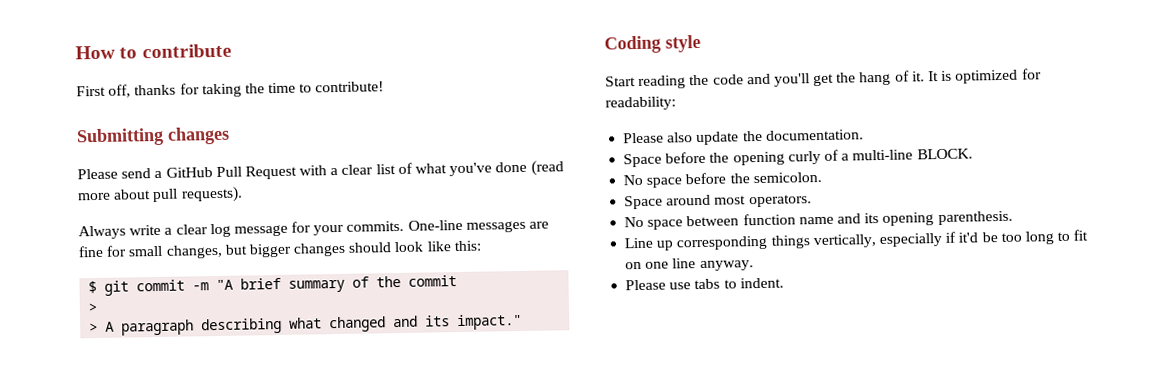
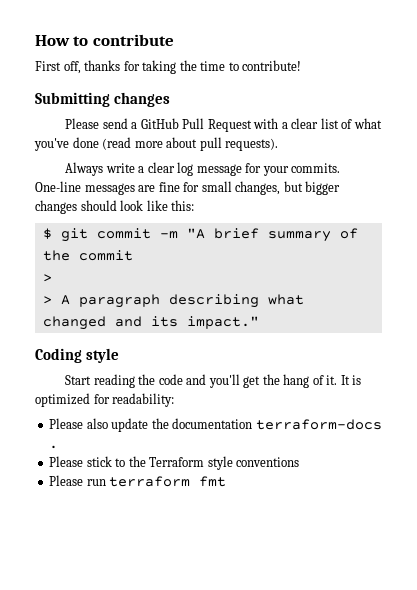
[765,129,864,141] [623,148,973,168] [623,171,822,188] [624,194,812,210] [624,210,1013,230] [624,229,1089,251] [625,258,754,272] [625,277,784,291] documentation. // Space before the opening curly of a multi-line BLOCK. // No space before the semicolon. // Space around most operators. // No space between function name and its opening parenthesis. // Line up corresponding things vertically, especially if it'd be too long to fit on one line anyway. // Please use tabs to indent. -> [172,418,382,430] [49,445,59,449] [49,456,300,470] [49,475,227,487] documentation terraform-docs . // Please stick to the Terraform style conventions // Please run terraform fmt

